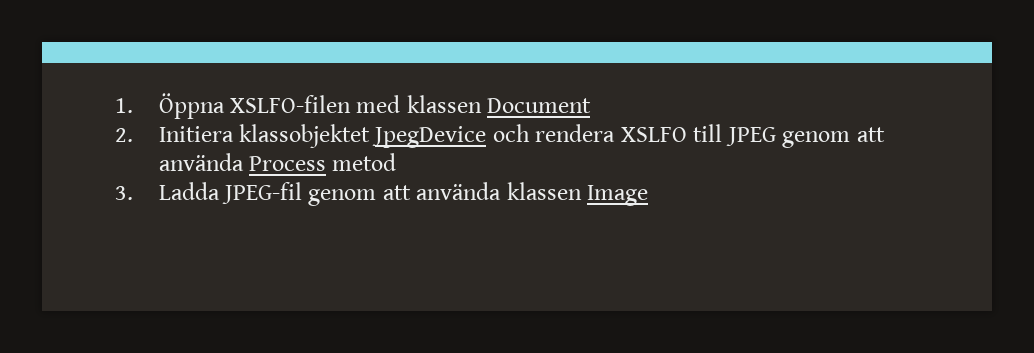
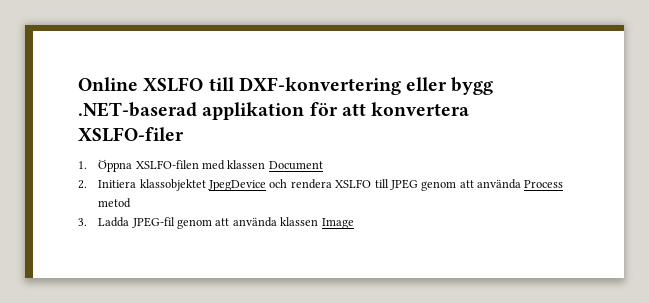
(115, 105) none -> [78,77,494,95] [78,102,470,120] [78,127,184,142] Online XSLFO till DXF-konvertering eller bygg .NET-baserad applikation för att konvertera XSLFO-filer //

